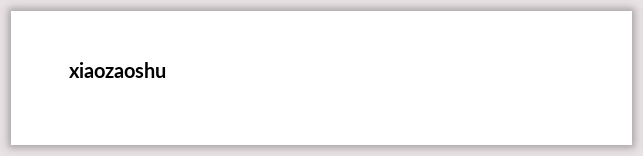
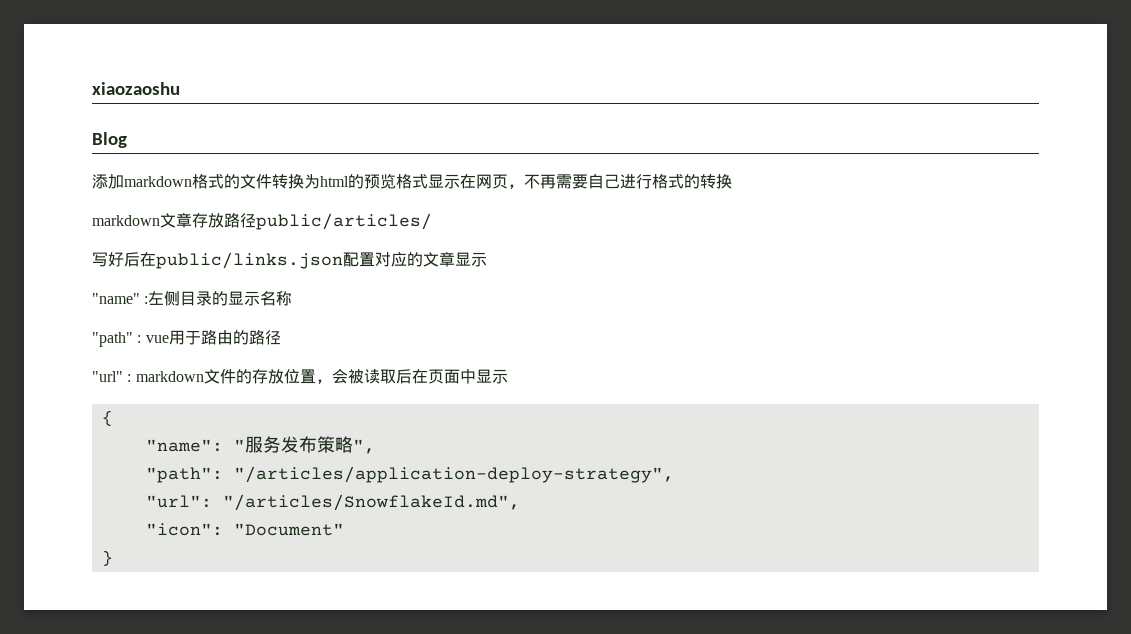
(166, 70) none -> [92,132,127,148] [92,173,732,189] [92,213,432,230] [92,252,487,269] [92,291,293,306] [92,330,281,347] [92,368,508,384] [101,410,113,426] [145,436,375,454] [145,466,674,483] [145,494,520,511] [145,523,344,536] [101,550,113,566] // Blog // 添加markdown格式的文件转换为html的预览格式显示在网页，不再需要自己进行格式的转换 // markdown文章存放路径public/articles/ // 写好后在public/links.json配置对应的文章显示 // "name" :左侧目录的显示名称 // "path" : vue用于路由的路径 // "url" : markdown文件的存放位置，会被读取后在页面中显示 // { // "name": "服务发布策略", // "path": "/articles/application-deploy-strategy", // "url": "/articles/SnowflakeId.md", // "icon": "Document" // }

